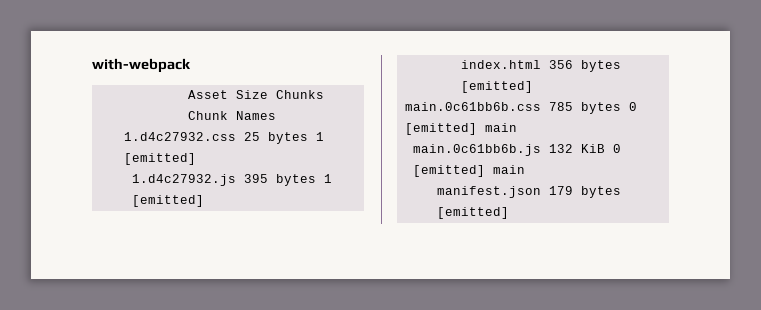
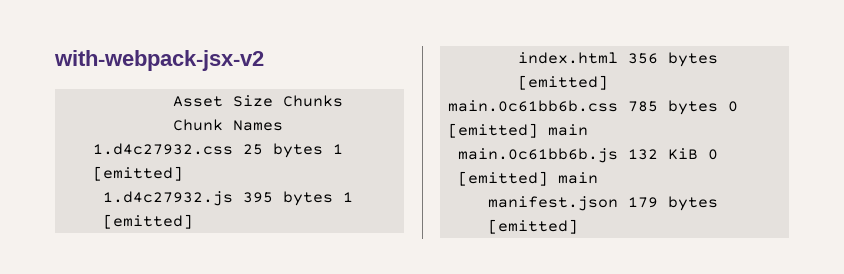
[92,58,191,73] with-webpack -> [54,50,264,71] with-webpack-jsx-v2

